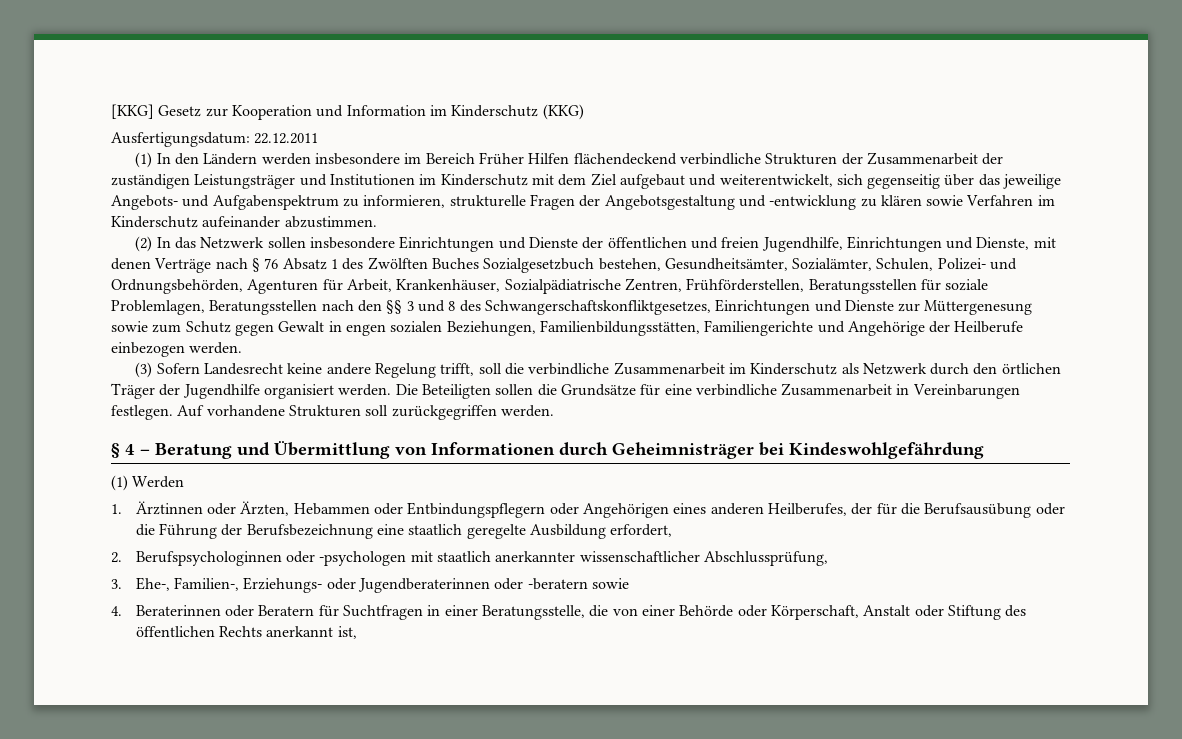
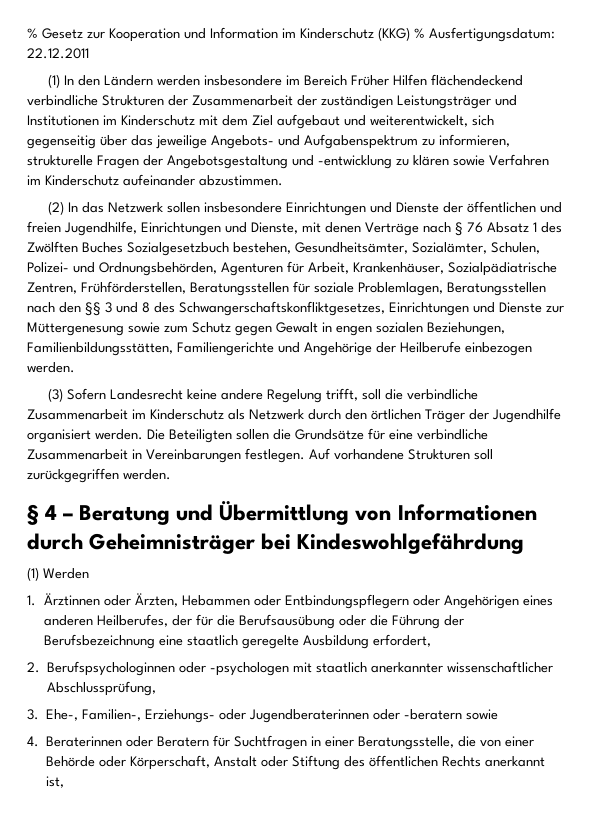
[111,104,154,119] [KKG] -> [27,28,38,38] %
(584, 112) // -> [414,28,425,38] %

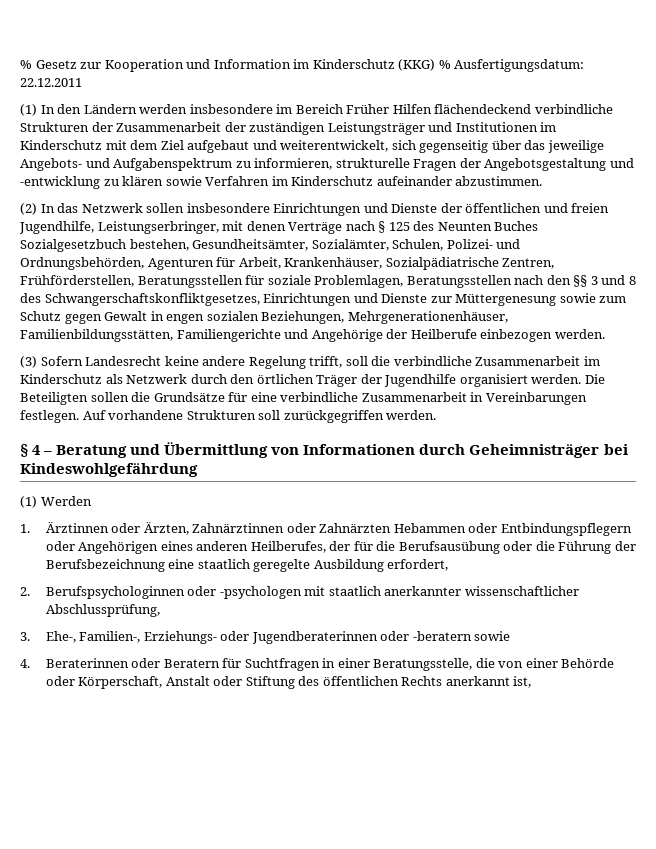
[141,222,298,236] Einrichtungen und Dienste, -> [97,221,219,234] Leistungserbringer,
[467,222,562,233] [27,241,78,253] 76 Absatz 1 des Zwölften -> [388,221,492,231] 125 des Neunten
(505, 329) none -> [347,311,508,324] Mehrgenerationenhäuser,
(179, 600) none -> [192,523,392,533] Zahnärztinnen oder Zahnärzten

